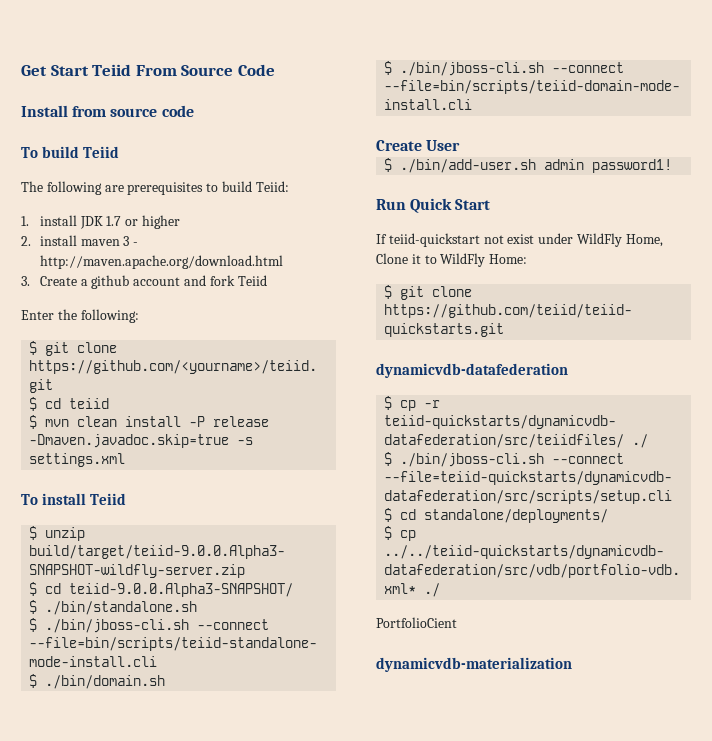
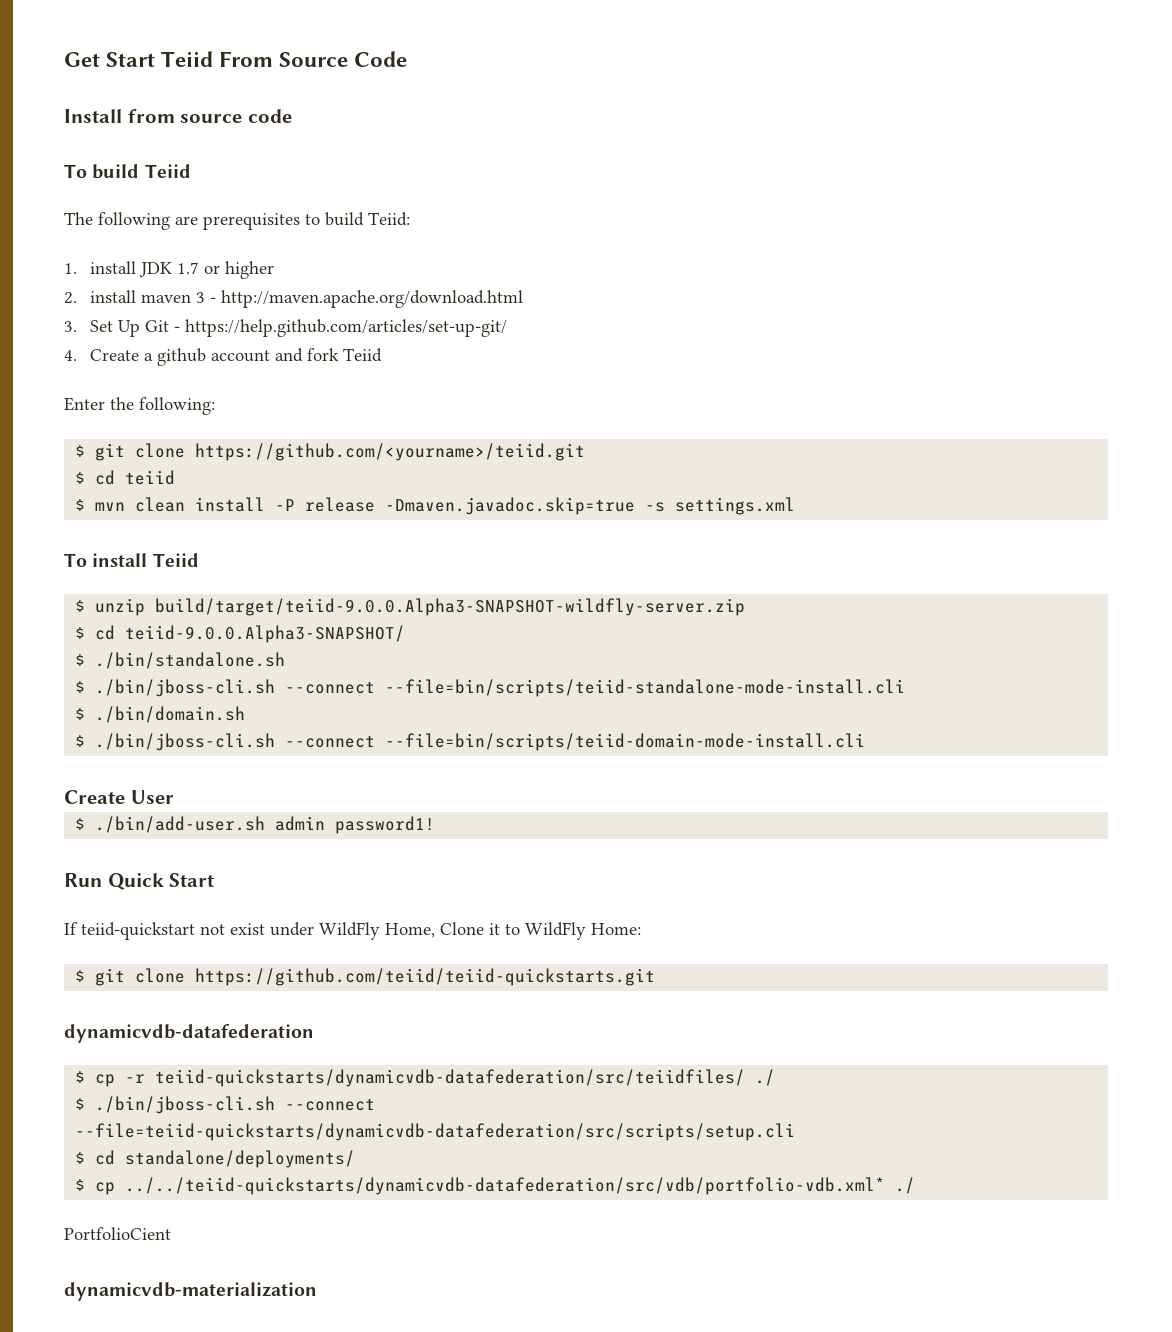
(30, 281) none -> [89,319,507,337] [64,350,77,361] Set Up Git - https://help.github.com/articles/set-up-git/ // 4.

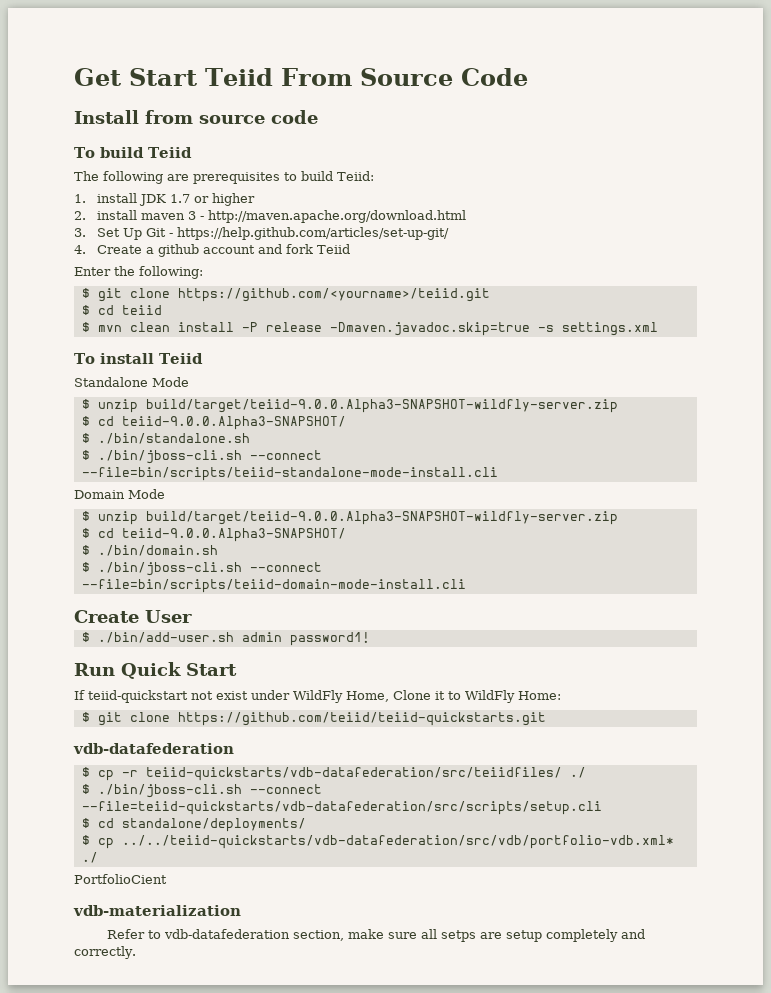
(199, 560) none -> [74,377,189,387] // Standalone Mode
(906, 688) none -> [74,489,165,499] [81,511,618,525] [81,528,346,542] // Domain Mode // $ unzip build/target/teiid-9.0.0.Alpha3-SNAPSHOT-wildfly-server.zip // $ cd teiid-9.0.0.Alpha3-SNAPSHOT/
[64,1024,314,1043] dynamicvdb-datafederation -> [73,743,234,754] vdb-datafederation
[155,1069,746,1087] teiid-quickstarts/dynamicvdb-datafederation/src/teiidfiles/ -> [145,767,562,781] teiid-quickstarts/vdb-datafederation/src/teiidfiles/
[75,1123,796,1141] --file=teiid-quickstarts/dynamicvdb-datafederation/src/scripts/setup.cli -> [81,801,602,815] --file=teiid-quickstarts/vdb-datafederation/src/scripts/setup.cli
[125,1177,886,1195] ../../teiid-quickstarts/dynamicvdb-datafederation/src/vdb/portfolio-vdb.xml* -> [121,835,674,849] ../../teiid-quickstarts/vdb-datafederation/src/vdb/portfolio-vdb.xml*
[64,1282,317,1301] dynamicvdb-materialization -> [73,905,241,916] [106,929,645,942] [74,946,136,959] vdb-materialization // Refer to vdb-datafederation section, make sure all setps are setup completely and correctly.

